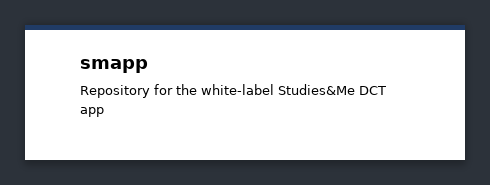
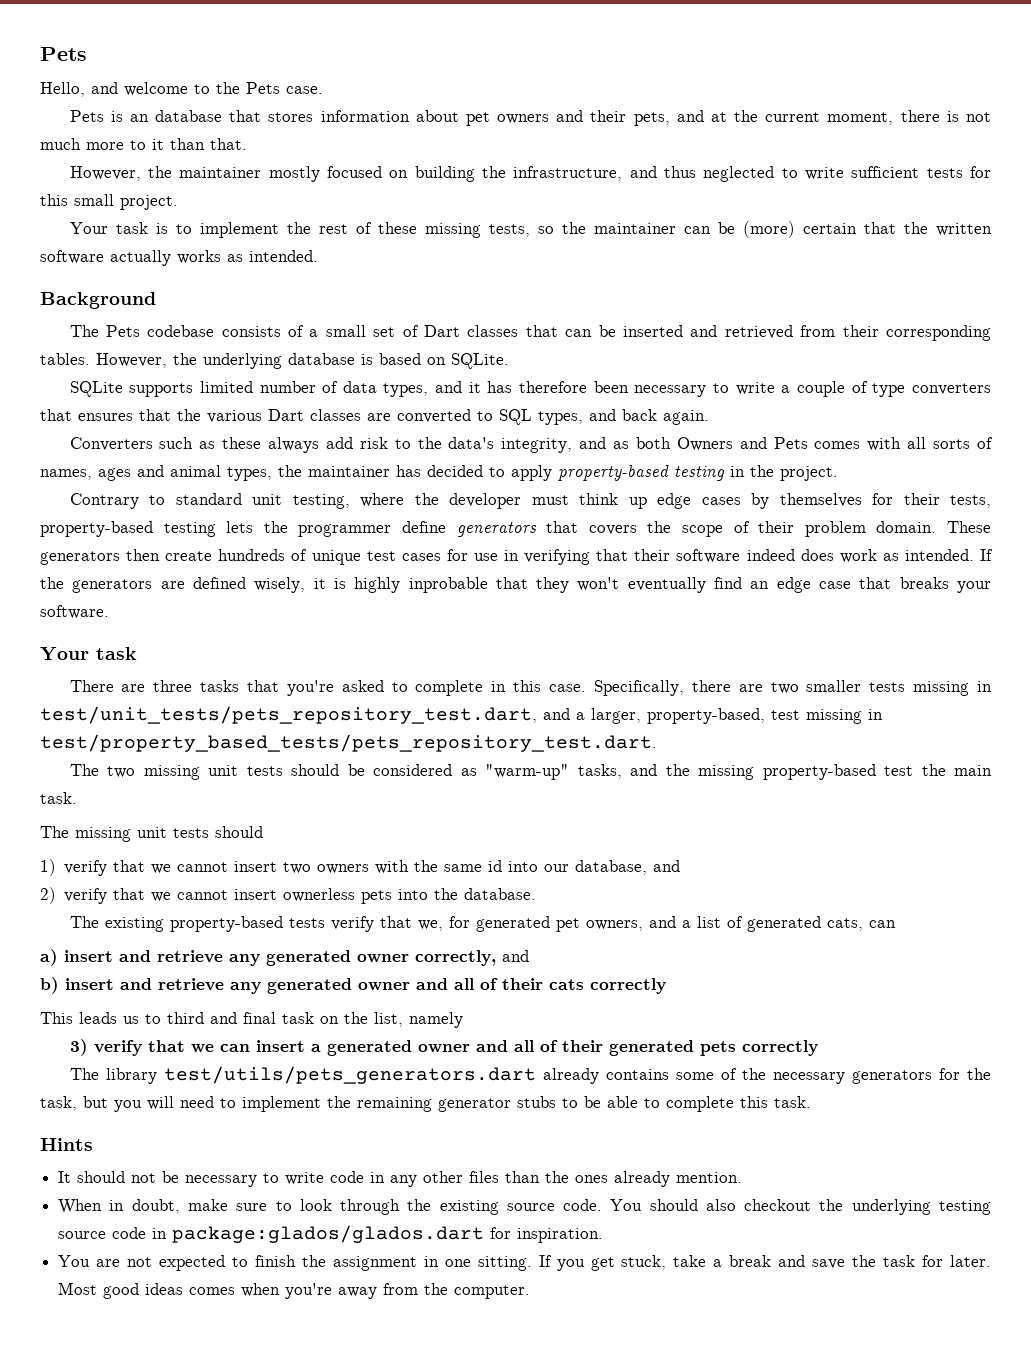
[80,59,148,73] [80,84,386,98] [80,107,104,117] smapp // Repository for the white-label Studies&Me DCT app -> [40,47,87,61] [40,82,323,97] [69,110,991,126] [40,138,247,150] [69,166,992,182] [40,194,178,210] [69,221,993,238] [40,250,318,266] [40,292,156,309] [69,325,992,341] [40,353,509,369] [69,381,991,397] [40,409,709,425] [69,437,993,453] [40,465,838,481] [69,493,991,509] [40,521,992,537] [40,549,994,565] [40,577,991,593] [40,605,109,619] [40,647,137,661] [69,680,992,696] [40,706,883,724] [40,734,657,752] [69,764,992,780] [40,792,77,804] [40,826,263,842] [40,859,681,876] [40,887,537,904] [69,916,896,932] [40,949,529,966] [40,977,666,994] [40,1012,463,1028] [69,1039,818,1056] [69,1066,992,1084] [40,1096,811,1112] [40,1138,93,1151] [58,1171,743,1187] [58,1199,991,1215] [58,1225,604,1243] [58,1255,992,1271] [58,1282,531,1299] Pets // Hello, and welcome to the Pets case. // Pets is an database that stores information about pet owners and their pets, and at the current moment, there is not much more to it than that. // However, the maintainer mostly focused on building the infrastructure, and thus neglected to write sufficient tests for this small project. // Your task is to implement the rest of these missing tests, so the maintainer can be (more) certain that the written software actually works as intended. // Background // The Pets codebase consists of a small set of Dart classes that can be inserted and retrieved from their corresponding tables. However, the underlying database is based on SQLite. // SQLite supports limited number of data types, and it has therefore been necessary to write a couple of type converters that ensures that the various Dart classes are converted to SQL types, and back again. // Converters such as these always add risk to the data's integrity, and as both Owners and Pets comes with all sorts of names, ages and animal types, the maintainer has decided to apply property-based testing in the project. // Contrary to standard unit testing, where the developer must think up edge cases by themselves for their tests, property-based testing lets the programmer define generators that covers the scope of their problem domain. These generators then create hundreds of unique test cases for use in verifying that their software indeed does work as intended. If the generators are defined wisely, it is highly inprobable that they won't eventually find an edge case that breaks your software. // Your task // There are three tasks that you're asked to complete in this case. Specifically, there are two smaller tests missing in test/unit_tests/pets_repository_test.dart, and a larger, property-based, test missing in test/property_based_tests/pets_repository_test.dart. // The two missing unit tests should be considered as "warm-up" tasks, and the missing property-based test the main task. // The missing unit tests should // 1) verify that we cannot insert two owners with the same id into our database, and // 2) verify that we cannot insert ownerless pets into the database. // The existing property-based tests verify that we, for generated pet owners, and a list of generated cats, can // a) insert and retrieve any generated owner correctly, and // b) insert and retrieve any generated owner and all of their cats correctly // This leads us to third and final task on the list, namely // 3) verify that we can insert a generated owner and all of their generated pets correctly // The library test/utils/pets_generators.dart already contains some of the necessary generators for the task, but you will need to implement the remaining generator stubs to be able to complete this task. // Hints // It should not be necessary to write code in any other files than the ones already mention. // When in doubt, make sure to look through the existing source code. You should also checkout the underlying testing source code in package:glados/glados.dart for inspiration. // You are not expected to finish the assignment in one sitting. If you get stuck, take a break and save the task for later. Most good ideas comes when you're away from the computer.

